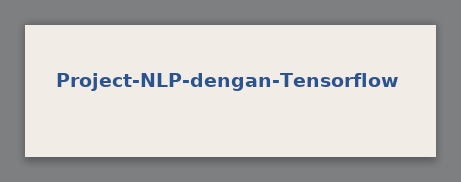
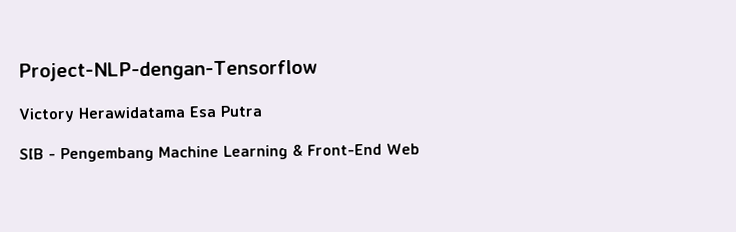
(399, 82) none -> [18,105,262,123] [19,143,420,163] // Victory Herawidatama Esa Putra // SIB - Pengembang Machine Learning & Front-End Web

